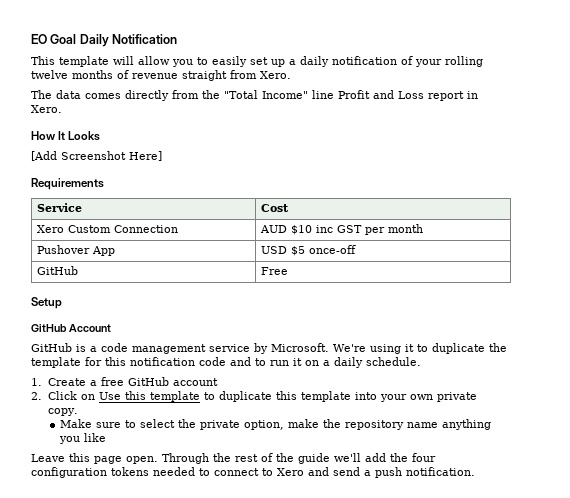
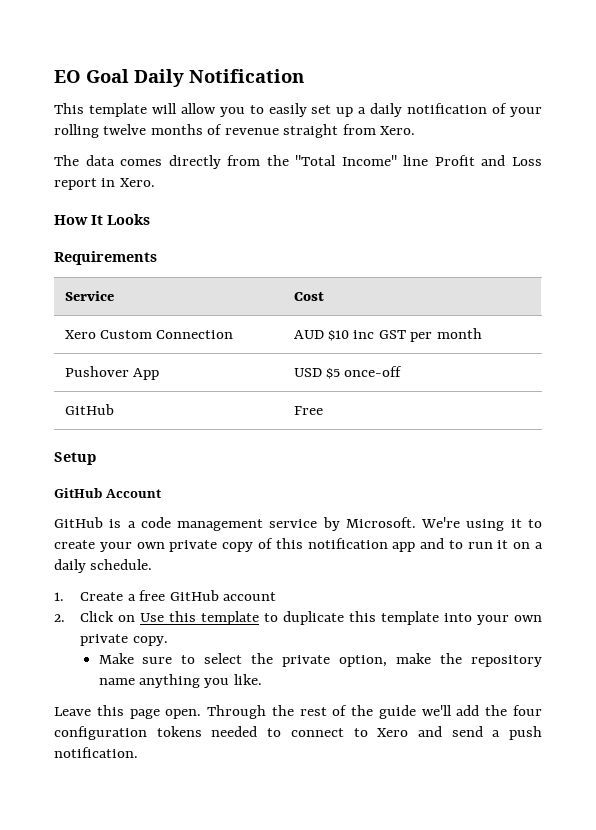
[31,151,162,161] // [Add Screenshot Here] -> (150, 219) none
[432,343,507,354] [31,357,102,368] duplicate the template for -> [54,538,273,552] create your own private copy of
[199,357,226,366] code -> [392,542,416,552] app
[84,433,107,442] like -> [233,674,262,685] like.

